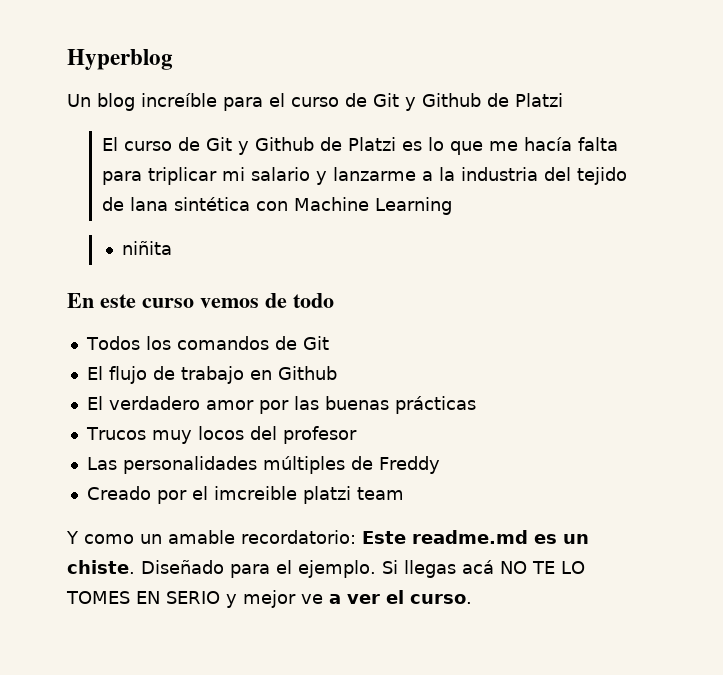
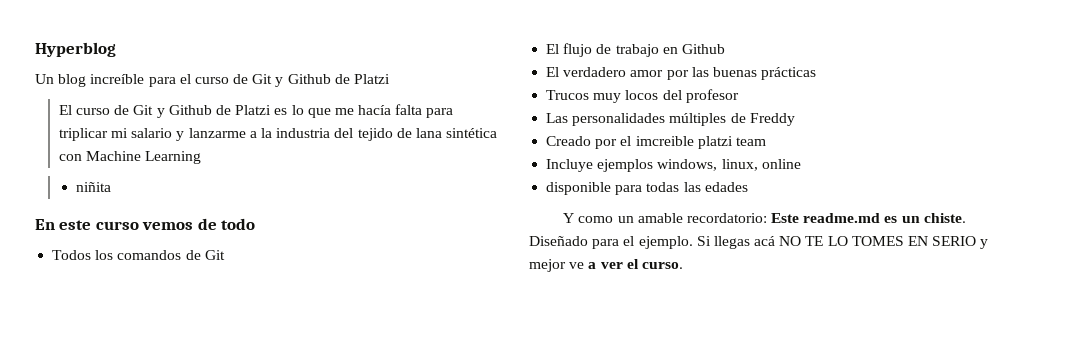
(404, 493) none -> [546,159,801,172] [546,182,748,195] // Incluye ejemplos windows, linux, online // disponible para todas las edades

